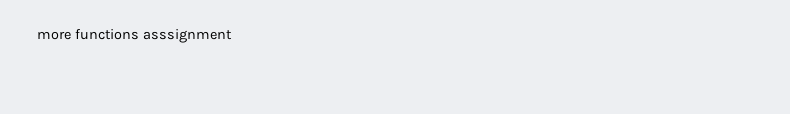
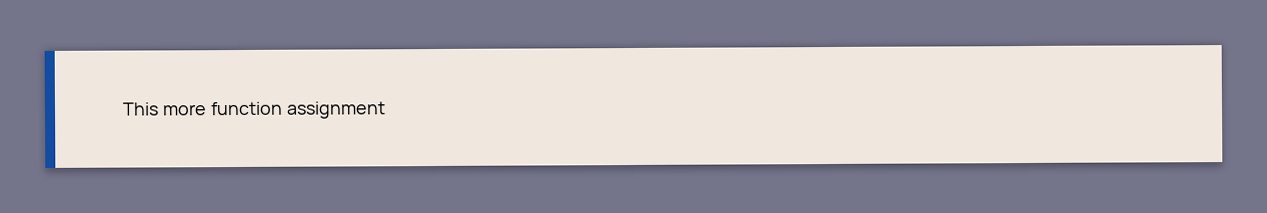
[37,29,232,43] more functions asssignment -> [122,101,386,119] This more function assignment

